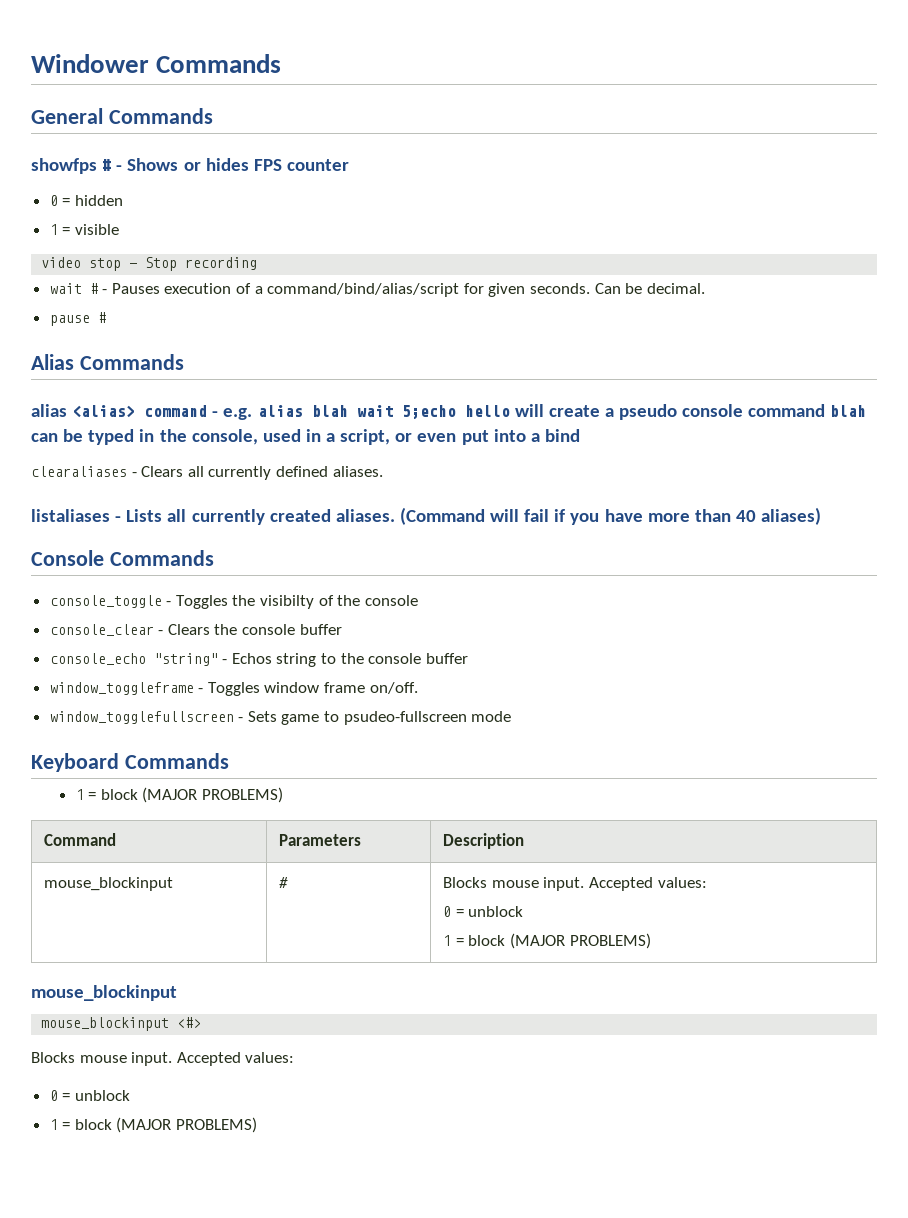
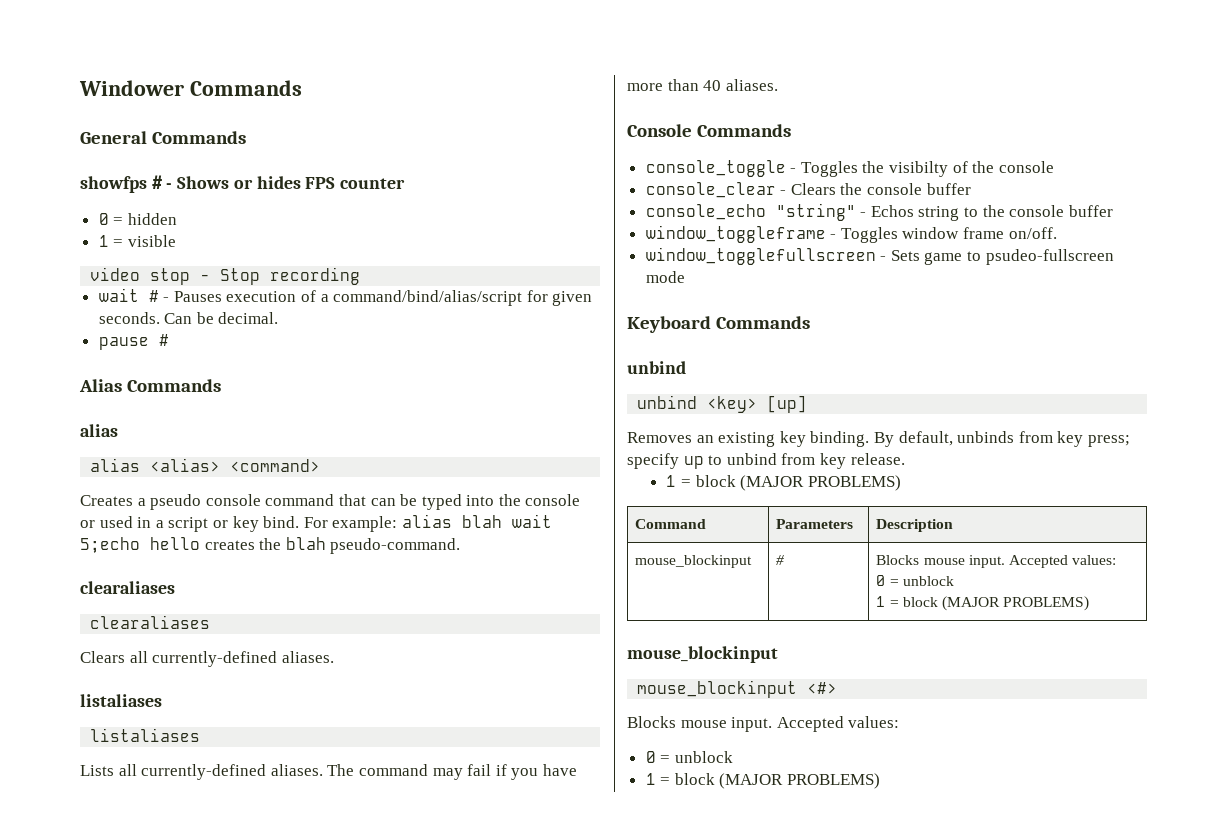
[72,405,253,420] <alias> command - e.g. -> [90,458,321,472] [80,494,581,510] [80,516,398,532] // alias <alias> <command> // Creates a pseudo console command that can be typed into the console or used in a script or key bind. For example:
[514,404,867,420] [31,429,580,445] [31,466,137,477] will create a pseudo console command blah can be typed in the console, used in a script, or even put into a bind // clearaliases - -> [204,537,461,554] [80,581,175,594] [90,615,211,629] creates the blah pseudo-command. // clearaliases // clearaliases //
[208,466,328,480] currently defined -> [152,651,278,667] currently-defined
[115,516,122,522] - -> [90,728,201,742] // listaliases //
[191,507,520,525] currently created aliases. (Command will -> [141,764,463,780] currently-defined aliases. The command may
[761,507,822,525] aliases) -> [725,79,778,91] aliases.
(229, 761) none -> [627,361,686,374] [637,395,808,413] [627,431,1130,447] [627,453,905,469] // unbind // unbind <key> [up] // Removes an existing key binding. By default, unbinds from key press; specify up to unbind from key release.

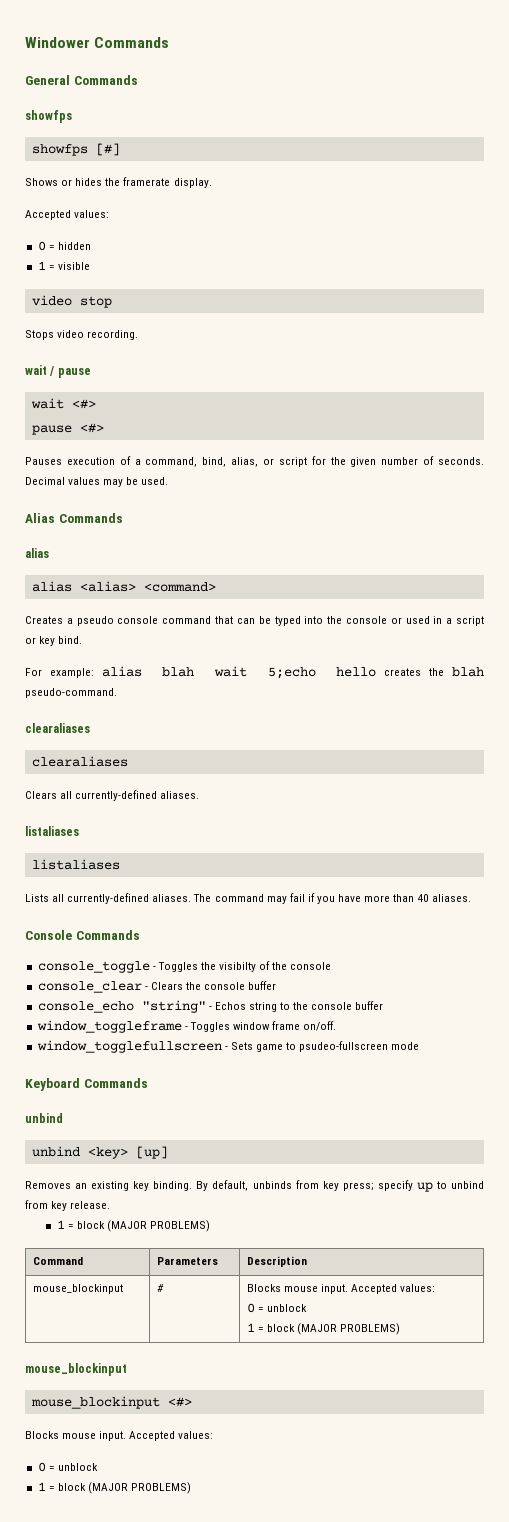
[151,175,173,189] # - -> [31,143,120,156] // showfps [#] //
[305,177,406,189] FPS counter -> [105,177,212,188] [25,210,110,220] the framerate display. // Accepted values:
[200,267,361,285] [98,288,593,306] [98,312,279,324] [98,334,169,350] - Stop recording // wait # - Pauses execution of a command/bind/alias/script for given seconds. Can be decimal. // pause # -> [25,330,139,340] [25,365,91,378] [30,398,96,409] [31,423,104,435] [25,456,484,467] [25,477,169,487] // Stops video recording. // wait / pause // wait <#> // pause <#> // Pauses execution of a command, bind, alias, or script for the given number of seconds. Decimal values may be used.
(300, 522) none -> (83, 640) //

